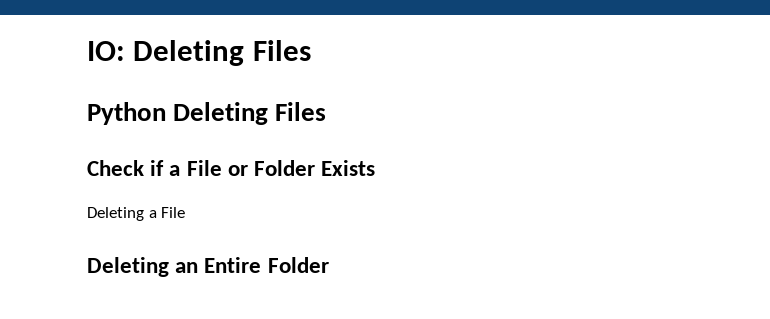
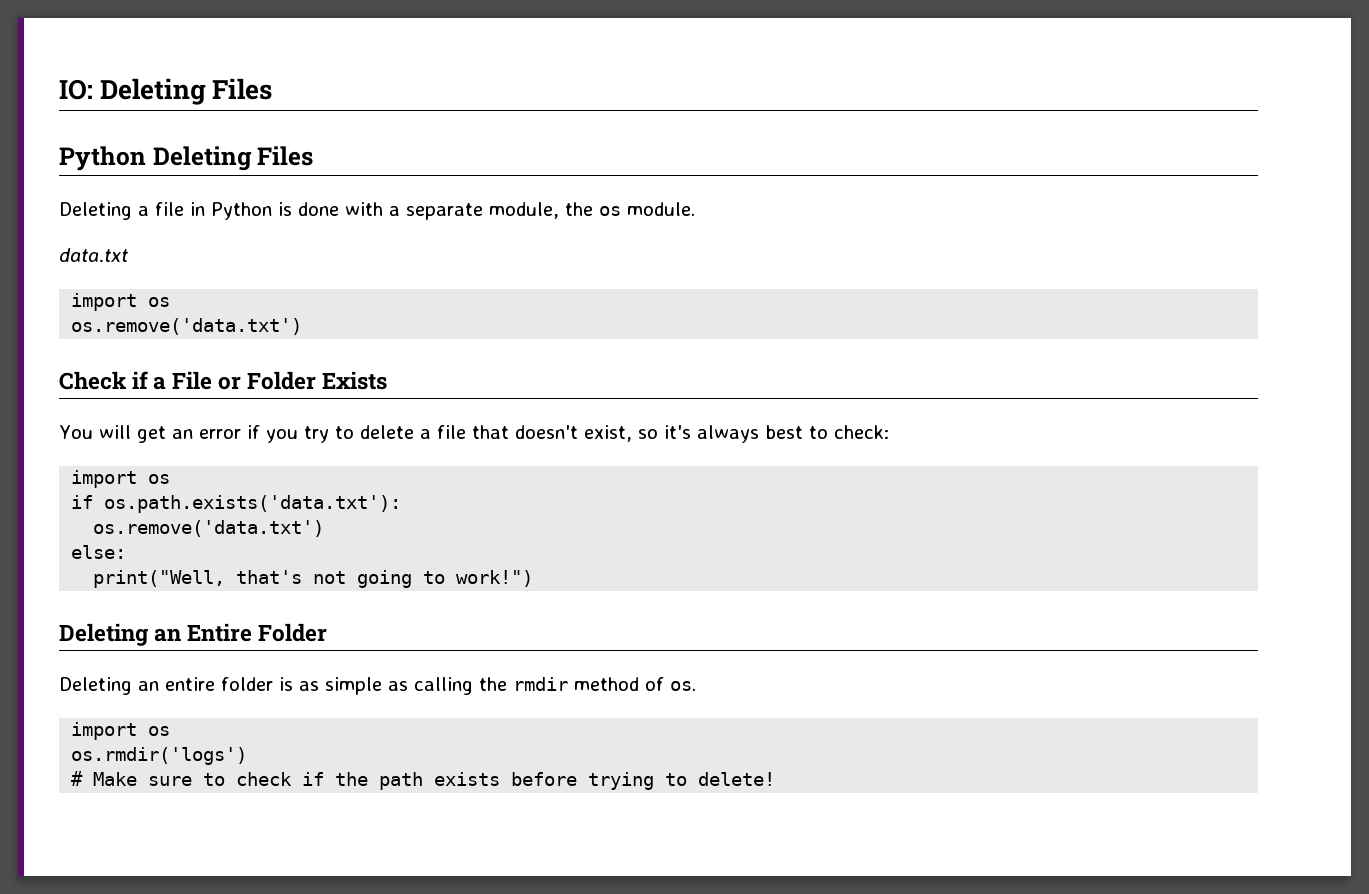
(327, 111) none -> [59,202,695,220] [59,248,129,263] [71,293,171,311] [71,318,303,335] // Deleting a file in Python is done with a separate module, the os module. // data.txt // import os // os.remove('data.txt')
[87,207,186,221] [87,257,329,277] Deleting a File // Deleting an Entire Folder -> [59,425,889,443] [71,470,171,488] [71,495,402,513] [93,520,325,537] [71,545,127,559] [93,570,534,588] [59,623,328,646] [59,677,696,695] [71,722,171,740] [71,747,248,765] [71,771,776,790] You will get an error if you try to delete a file that doesn't exist, so it's always best to check: // import os // if os.path.exists('data.txt'): // os.remove('data.txt') // else: // print("Well, that's not going to work!") // Deleting an Entire Folder // Deleting an entire folder is as simple as calling the rmdir method of os. // import os // os.rmdir('logs') // # Make sure to check if the path exists before trying to delete!

